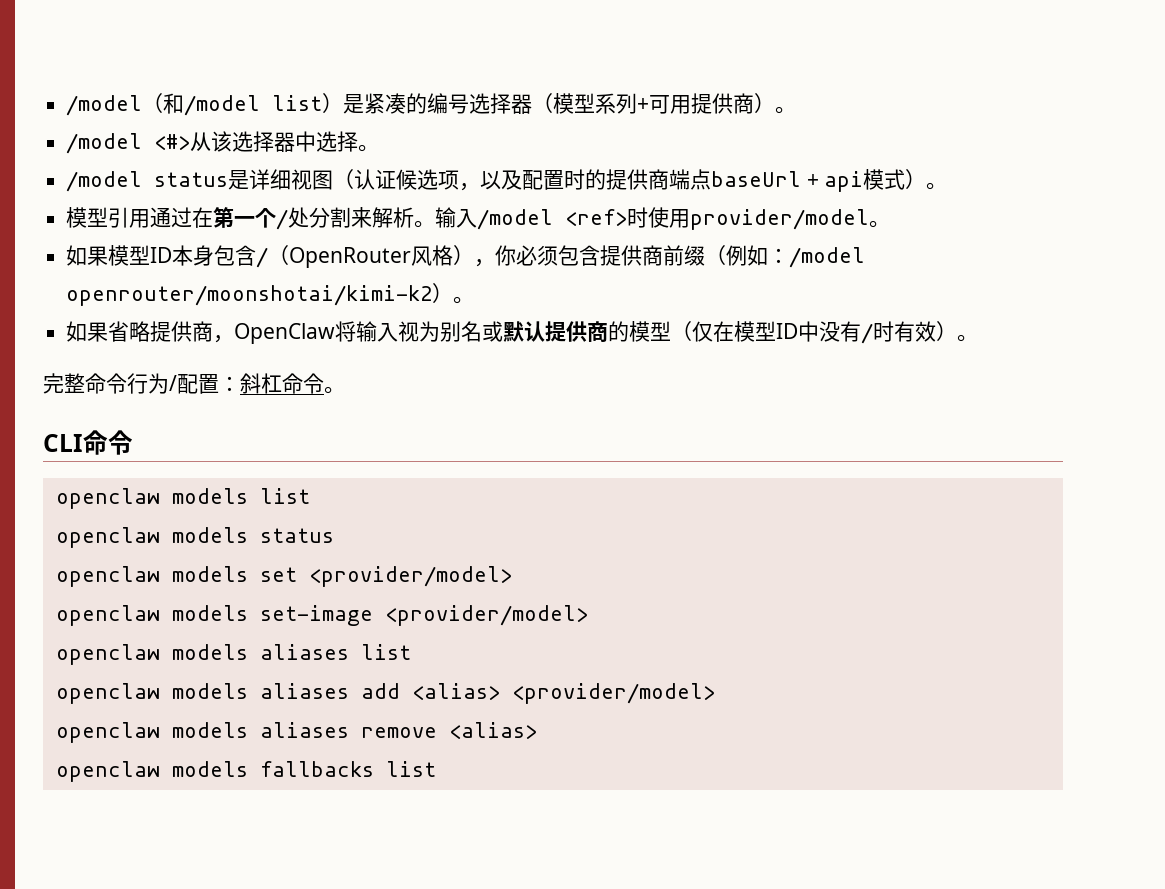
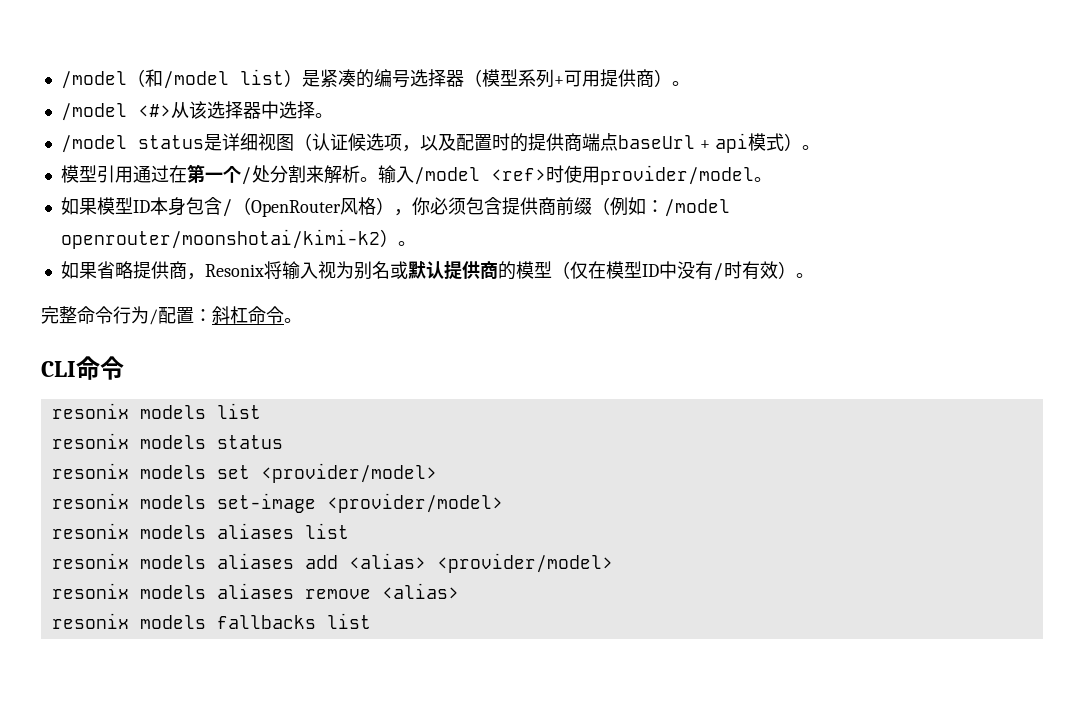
[234,323,336,344] OpenClaw -> [204,264,264,277] Resonix
[55,488,160,509] openclaw -> [51,403,129,419] resonix
[55,527,160,548] openclaw -> [51,433,129,449] resonix
[55,566,160,587] openclaw -> [51,463,129,479] resonix
[55,605,160,626] openclaw -> [51,493,129,509] resonix
[55,644,160,665] openclaw -> [51,523,129,539] resonix
[55,683,160,704] openclaw -> [51,553,129,569] resonix
[55,722,160,743] openclaw -> [51,583,129,599] resonix
[55,761,160,782] openclaw -> [51,613,129,629] resonix

